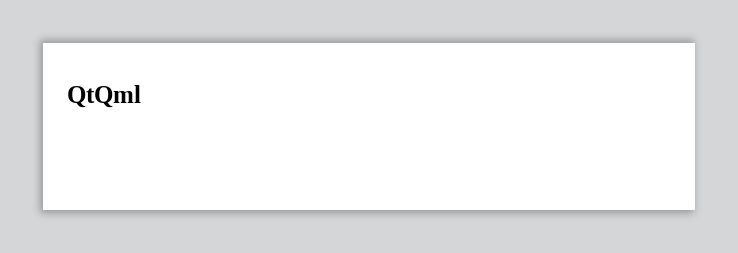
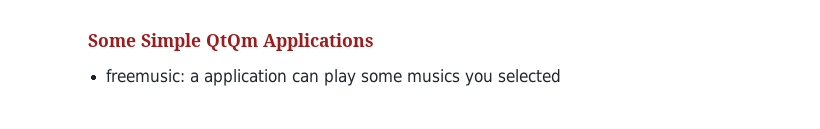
[67,85,141,108] QtQml -> [88,33,374,51] [106,69,562,86] Some Simple QtQm Applications // freemusic: a application can play some musics you selected

